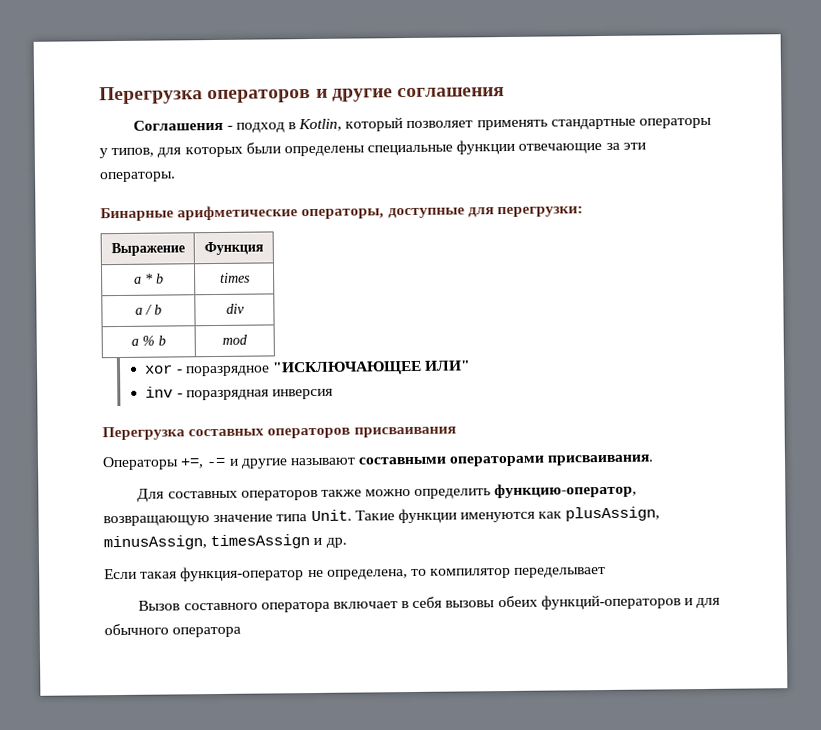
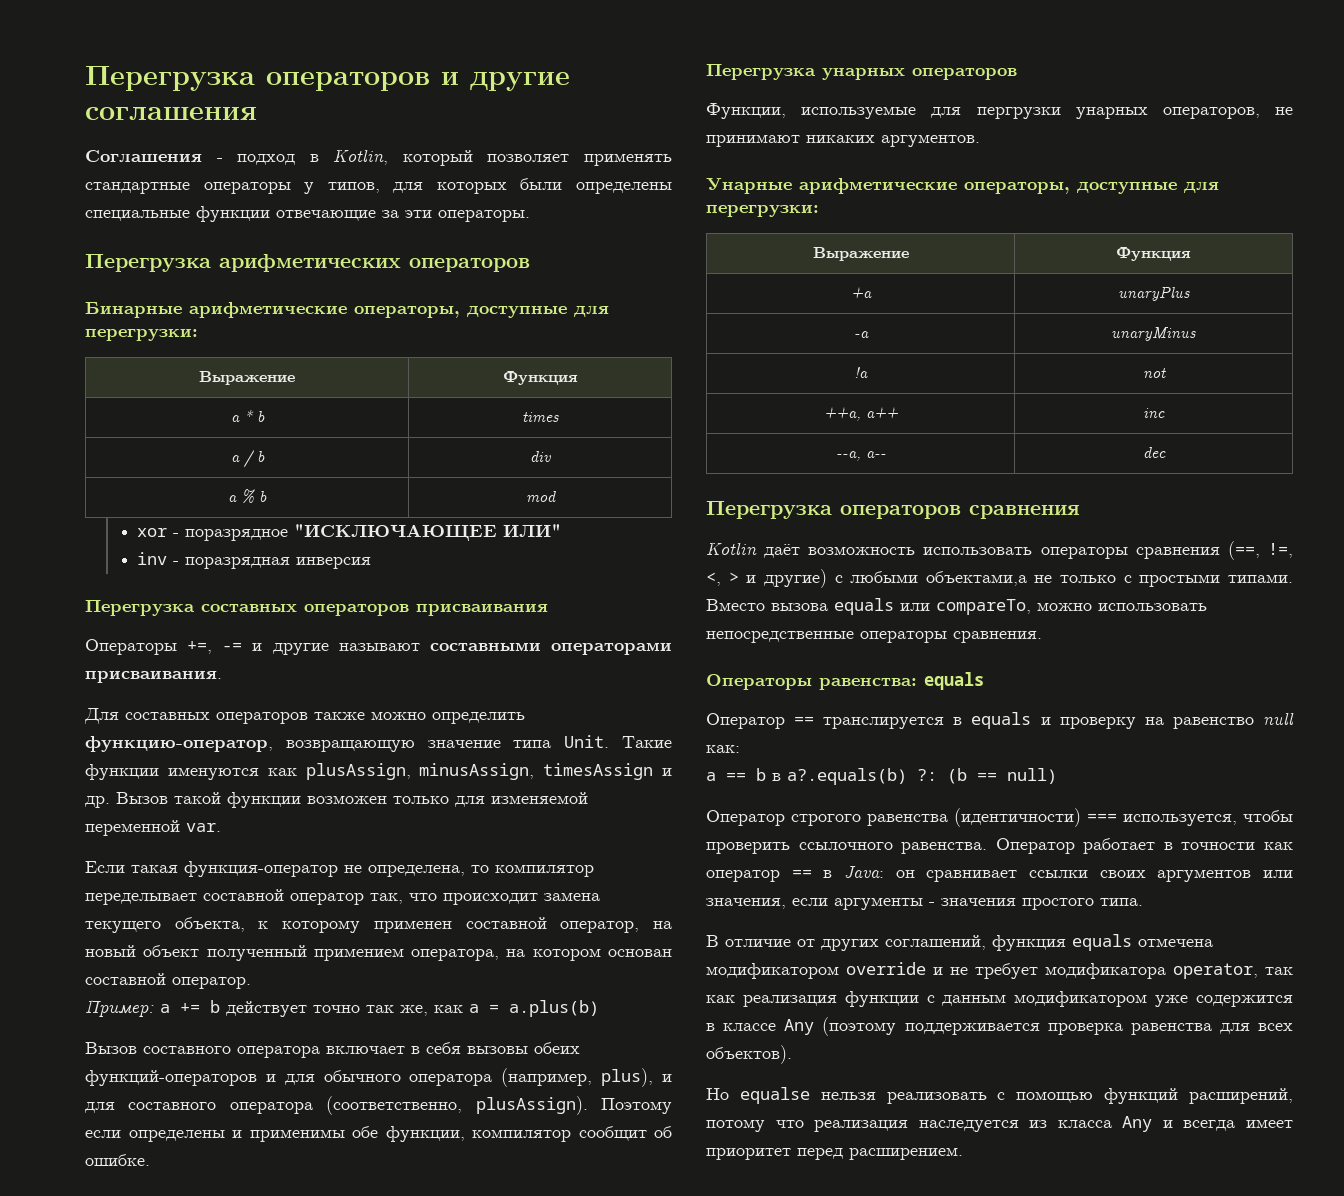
(176, 177) none -> [85,254,530,272] // Перегрузка арифметических операторов
(347, 542) none -> [116,792,588,808] [85,820,221,836] Вызов такой функции возможен только для изменяемой переменной var.
(607, 572) none -> [203,889,600,905] [85,917,672,933] [85,945,672,961] [85,973,251,989] [85,999,599,1018] составной оператор так, что происходит замена текущего объекта, к которому применен составной оператор, на новый объект полученный примением оператора, на котором основан составной оператор. // Пример: a += b действует точно так же, как a = a.plus(b)
(242, 632) none -> [501,1068,672,1087] [85,1096,672,1115] [85,1126,672,1142] [85,1154,150,1166] [706,64,1017,80] [706,103,1293,119] [706,134,980,147] [706,178,1219,194] [706,205,819,217] [812,247,909,261] [1116,246,1191,261] [850,286,872,299] [1117,286,1190,301] [853,331,869,338] [1111,327,1196,341] [854,367,868,378] [1142,368,1166,378] [823,406,898,421] [1143,408,1165,418] [835,451,886,461] [1142,447,1166,458] [706,501,1080,519] [706,541,1293,560] [706,569,1293,588] [706,598,1207,615] [706,631,1042,643] [706,672,984,690] [706,712,1294,729] [706,745,740,753] [706,768,1057,785] [706,808,1293,827] [706,838,1293,854] [706,866,1293,882] [706,897,1143,910] [706,934,1213,951] [706,962,1293,979] [706,991,1293,1007] [706,1017,1293,1036] [706,1045,792,1064] [706,1087,1293,1104] [706,1116,1293,1132] [706,1147,963,1160] (например, plus), и для составного оператора (соответственно, plusAssign). Поэтому если определены и применимы обе функции, компилятор сообщит об ошибке. // Перегрузка унарных операторов // Функции, используемые для пергрузки унарных операторов, не принимают никаких аргументов. // Унарные арифметические операторы, доступные для перегрузки: // Выражение | Функция // +a | unaryPlus // -a | unaryMinus // !a | not // ++a, a++ | inc // --a, a-- | dec // Перегрузка операторов сравнения // Kotlin даёт возможность использовать операторы сравнения (==, !=, <, > и другие) с любыми объектами,а не только с простыми типами. Вместо вызова equals или compareTo, можно использовать непосредственные операторы сравнения. // Операторы равенства: equals // Оператор == транслируется в equals и проверку на равенство null как: // a == b в a?.equals(b) ?: (b == null) // Оператор строгого равенства (идентичности) === используется, чтобы проверить ссылочного равенства. Оператор работает в точности как оператор == в Java: он сравнивает ссылки своих аргументов или значения, если аргументы - значения простого типа. // В отличие от других соглашений, функция equals отмечена модификатором override и не требует модификатора operator, так как реализация функции с данным модификатором уже содержится в классе Any (поэтому поддерживается проверка равенства для всех объектов). // Но equalse нельзя реализовать с помощью функций расширений, потому что реализация наследуется из класса Any и всегда имеет приоритет перед расширением.

